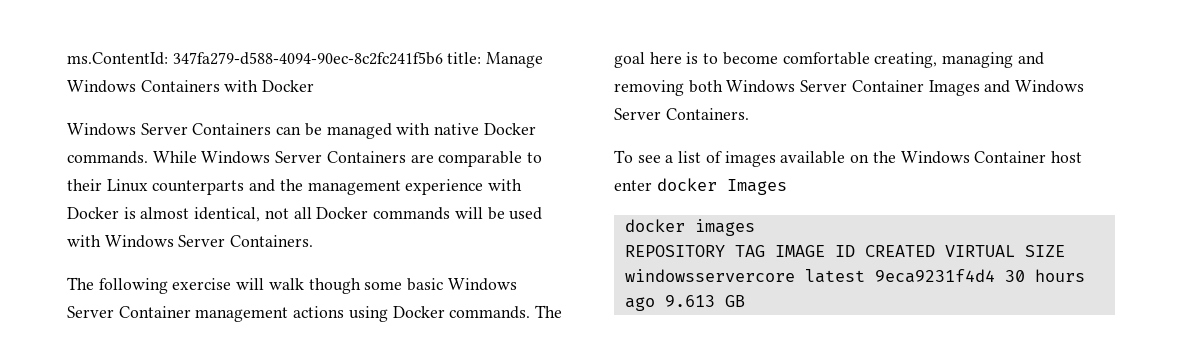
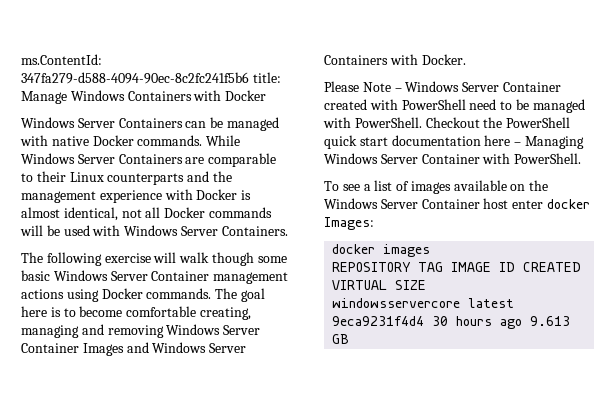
[688,80,723,93] both -> (164, 331) none
[665,108,749,120] Containers. -> [324,54,466,65] [324,81,561,92] [324,99,585,113] [323,117,571,128] [324,135,584,149] [324,153,582,164] Containers with Docker. // Please Note – Windows Server Container created with PowerShell need to be managed with PowerShell. Checkout the PowerShell quick start documentation here – Managing Windows Server Container with PowerShell.
(970, 157) none -> [380,199,418,209] Server
[726,179,787,195] Images -> [324,217,374,230] Images:

